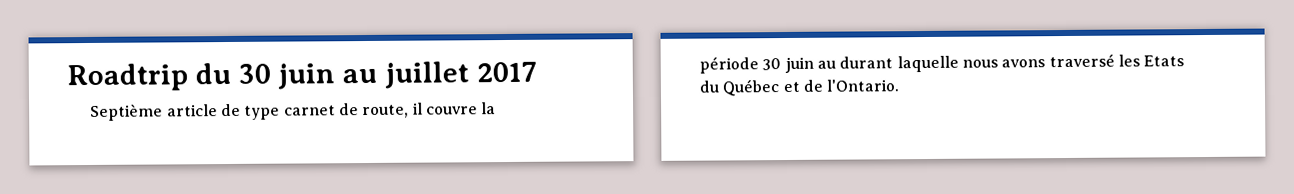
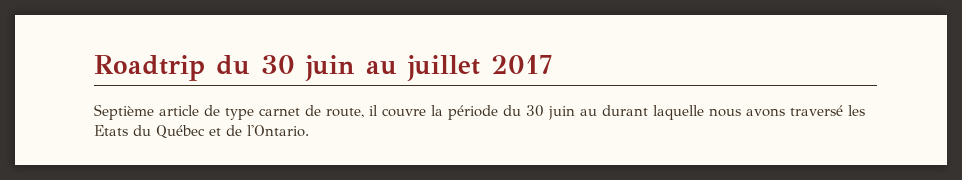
(759, 65) none -> [503,105,521,116] du

